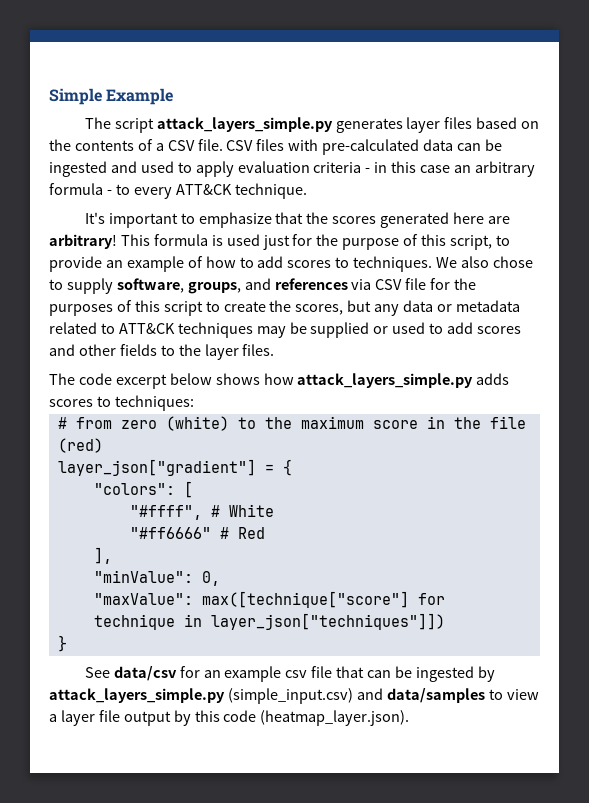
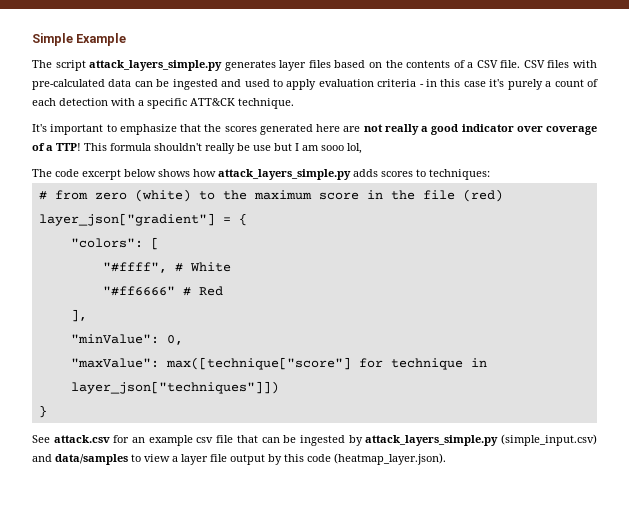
[454,161,535,177] [49,183,172,199] an arbitrary formula - to every -> [489,79,599,90] [32,98,187,109] it's purely a count of each detection with a specific
[49,234,510,250] [49,256,533,272] [49,278,477,294] [49,300,520,316] [49,322,522,338] [49,344,275,360] arbitrary! This formula is used just for the purpose of this script, to provide an example of how to add scores to techniques. We also chose to supply software, groups, and references via CSV file for the purposes of this script to create the scores, but any data or metadata related to ATT&CK techniques may be supplied or used to add scores and other fields to the layer files. -> [363,124,597,135] [32,143,362,154] not really a good indicator over coverage of a TTP! This formula shouldn't really be use but I am sooo lol,
[113,666,177,681] data/csv -> [53,435,110,443] attack.csv

